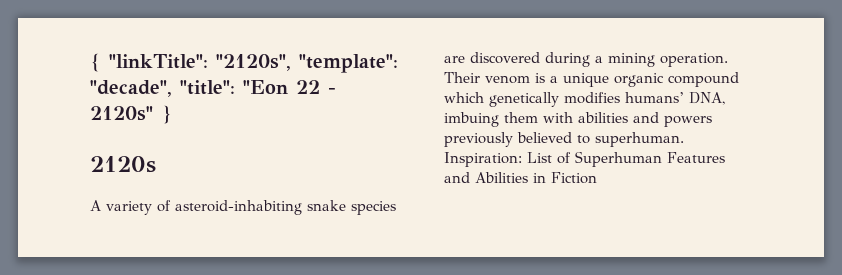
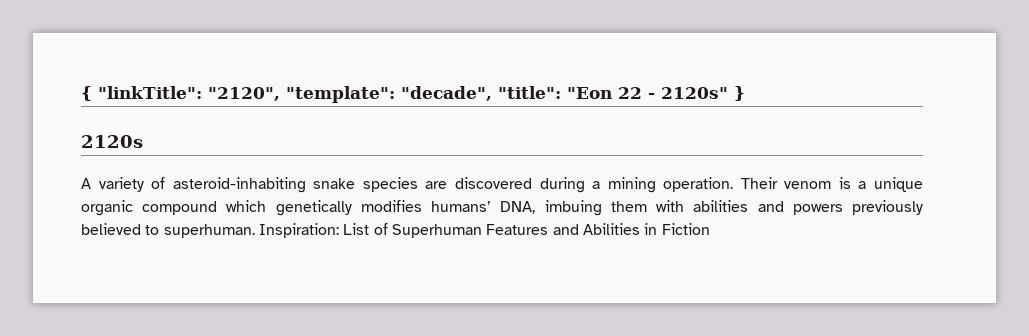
[216,54,291,71] "2120s", -> [208,87,280,101] "2120",

